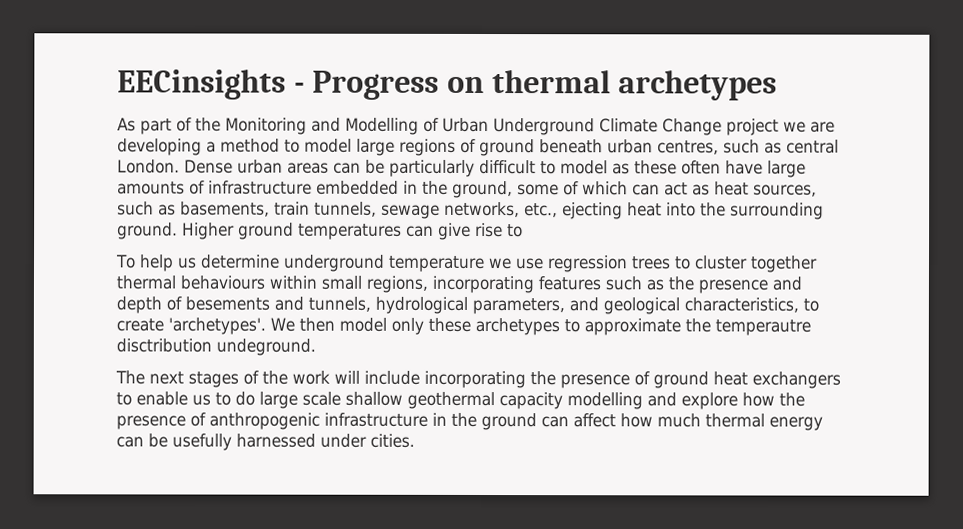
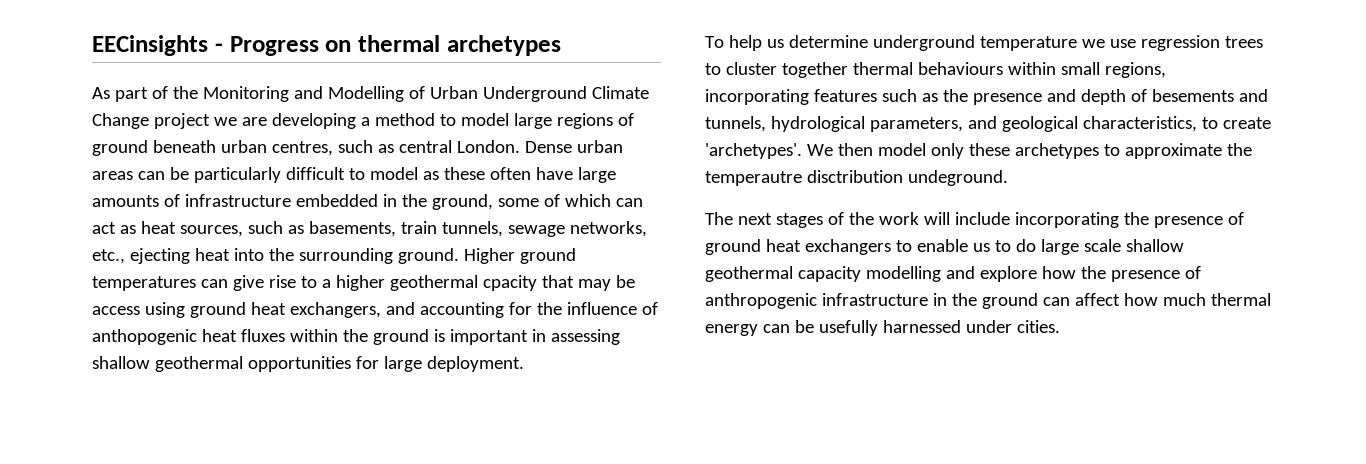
(523, 231) none -> [321,275,635,291] [92,302,658,318] [92,329,620,345] [92,356,524,372] a higher geothermal cpacity that may be access using ground heat exchangers, and accounting for the influence of anthopogenic heat fluxes within the ground is important in assessing shallow geothermal opportunities for large deployment.

